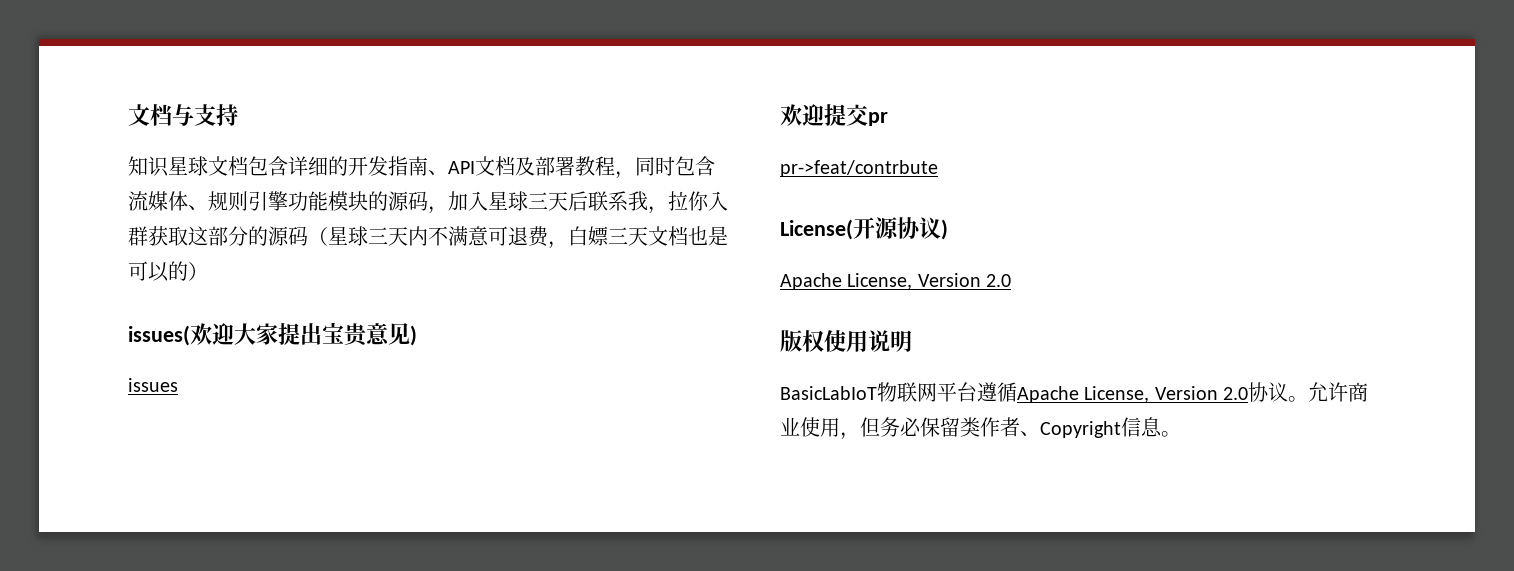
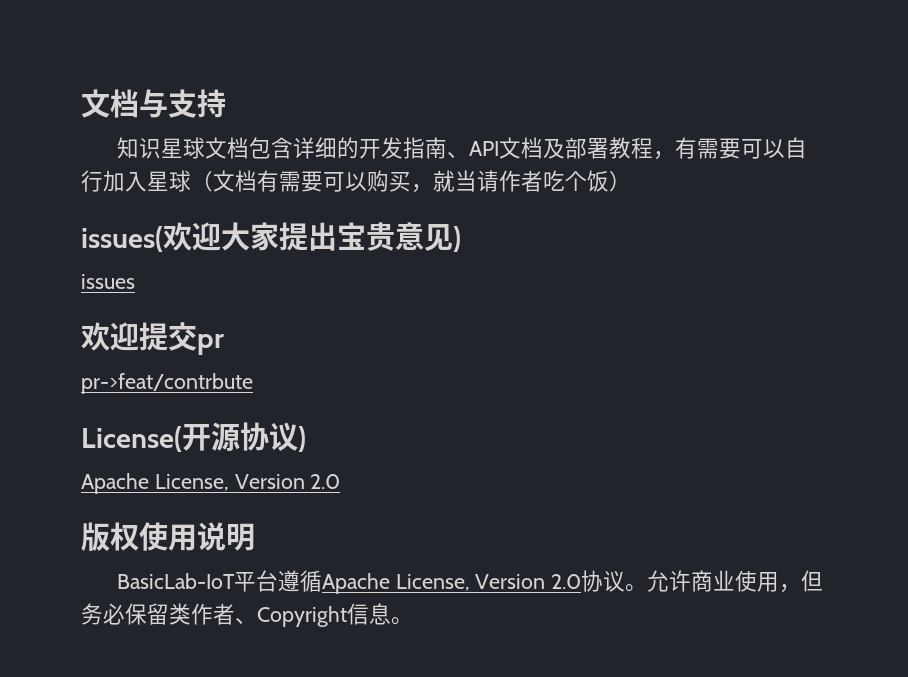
[635,156,715,176] [128,191,728,214] [128,226,728,249] [128,261,188,282] 同时包含流媒体、规则引擎功能模块的源码，加入星球三天后联系我，拉你入群获取这部分的源码（星球三天内不满意可退费，白嫖三天文档也是可以的 -> [674,137,807,159] [81,170,609,193] 有需要可以自行加入星球（文档有需要可以购买，就当请作者吃个饭
[780,382,937,402] BasicLabIoT物联网 -> [116,573,235,589] BasicLab-IoT

